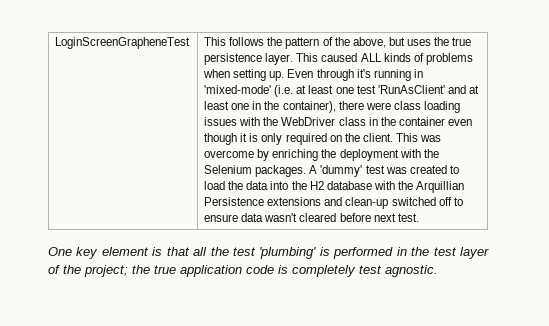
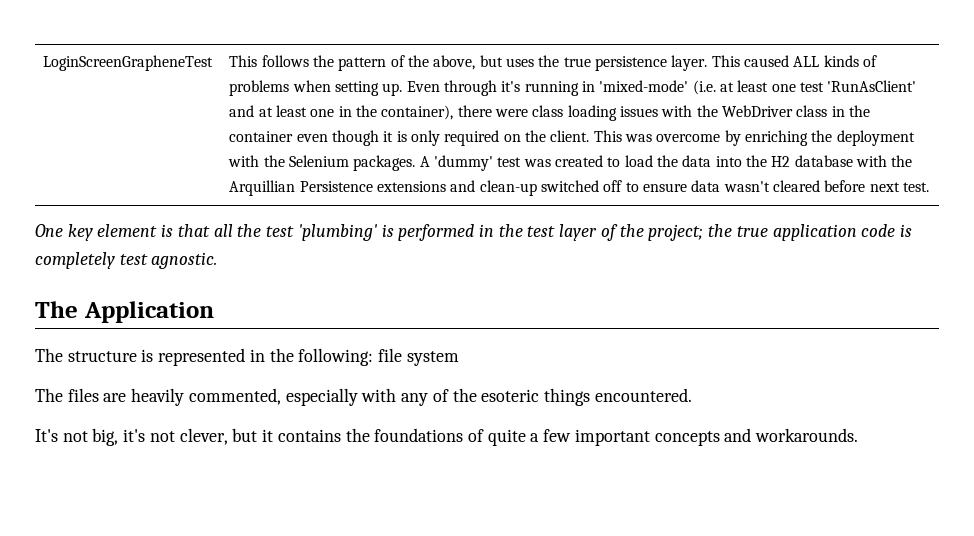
(438, 271) none -> [35,301,214,323] [35,348,459,366] [35,388,692,406] [35,428,859,446] // The Application // The structure is represented in the following: file system // The files are heavily commented, especially with any of the esoteric things encountered. // It's not big, it's not clever, but it contains the foundations of quite a few important concepts and workarounds.

